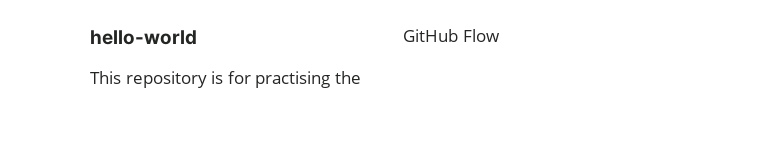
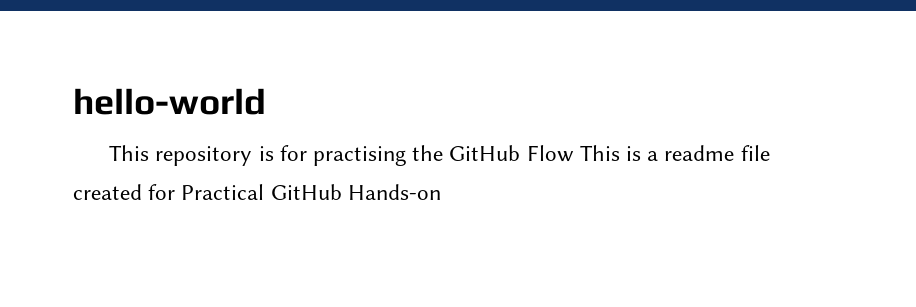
(500, 35) none -> [579,145,770,161] [73,184,441,200] This is a readme file created for Practical GitHub Hands-on

